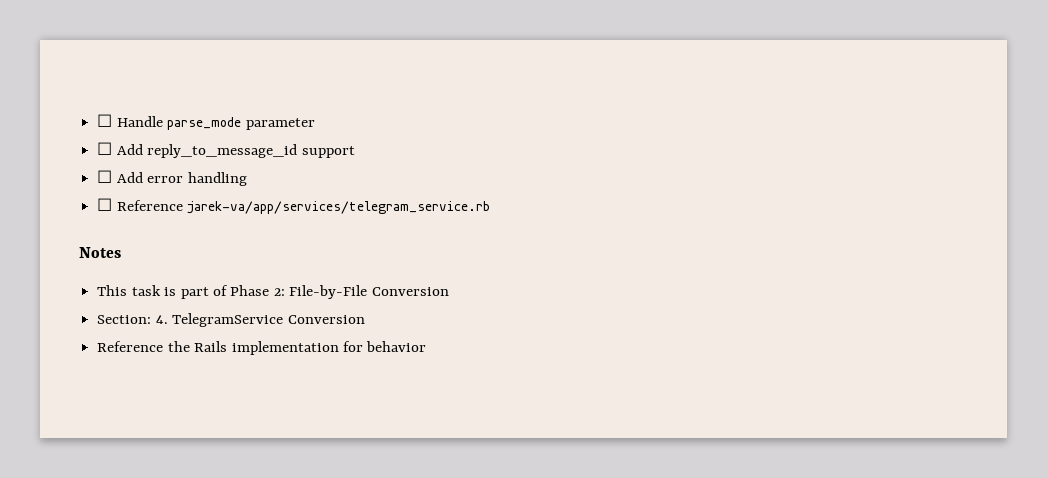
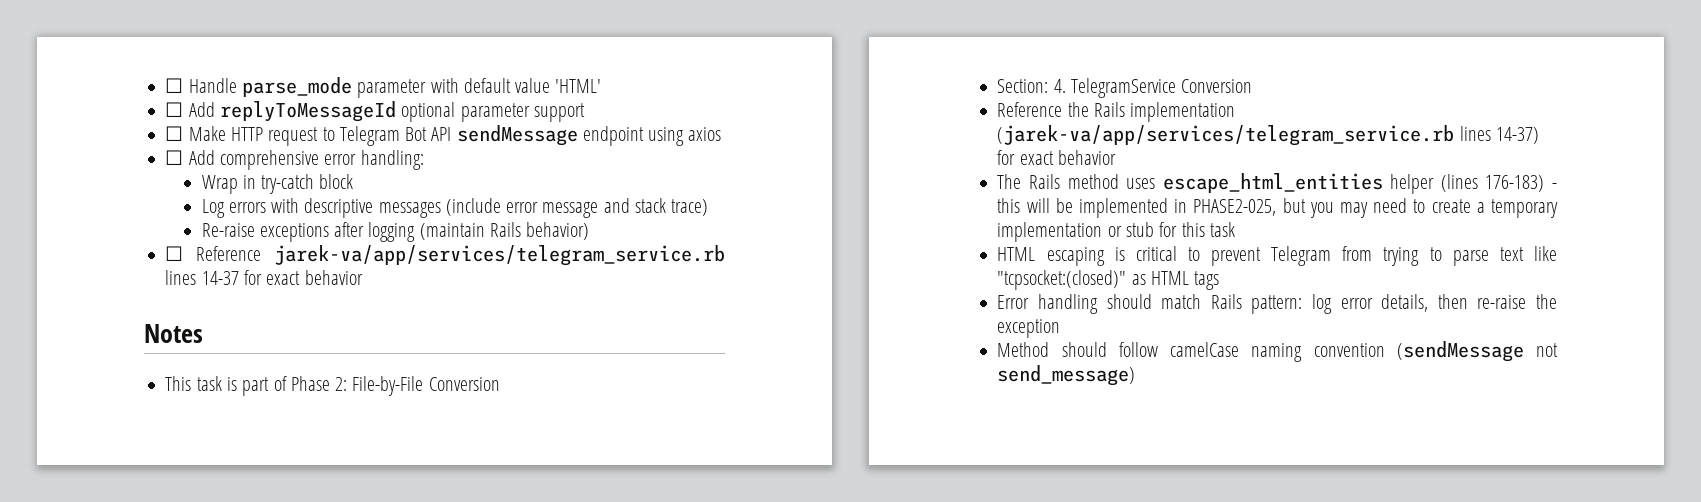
[97,142,355,158] [97,170,247,186] [97,198,491,214] // ☐ Add reply_to_message_id support // ☐ Add error handling // ☐ Reference jarek-va/app/services/telegram_service.rb -> [430,78,602,93] [165,101,585,122] [165,125,722,146] [165,150,424,170] [201,174,354,194] [201,198,709,218] [201,222,590,242] [165,245,725,266] [165,270,363,285] with default value 'HTML' // ☐ Add replyToMessageId optional parameter support // ☐ Make HTTP request to Telegram Bot API sendMessage endpoint using axios // ☐ Add comprehensive error handling: // Wrap in try-catch block // Log errors with descriptive messages (include error message and stack trace) // Re-raise exceptions after logging (maintain Rails behavior) // ☐ Reference jarek-va/app/services/telegram_service.rb lines 14-37 for exact behavior
[342,341,427,352] for behavior -> [997,125,1539,146] [997,150,1116,165] [997,173,1557,194] [997,198,1558,218] [997,222,1235,242] [997,246,1557,266] [997,270,1220,290] [997,294,1557,314] [997,319,1061,338] [997,341,1558,362] [997,365,1136,386] (jarek-va/app/services/telegram_service.rb lines 14-37) for exact behavior // The Rails method uses escape_html_entities helper (lines 176-183) - this will be implemented in PHASE2-025, but you may need to create a temporary implementation or stub for this task // HTML escaping is critical to prevent Telegram from trying to parse text like "tcpsocket:(closed)" as HTML tags // Error handling should match Rails pattern: log error details, then re-raise the exception // Method should follow camelCase naming convention (sendMessage not send_message)

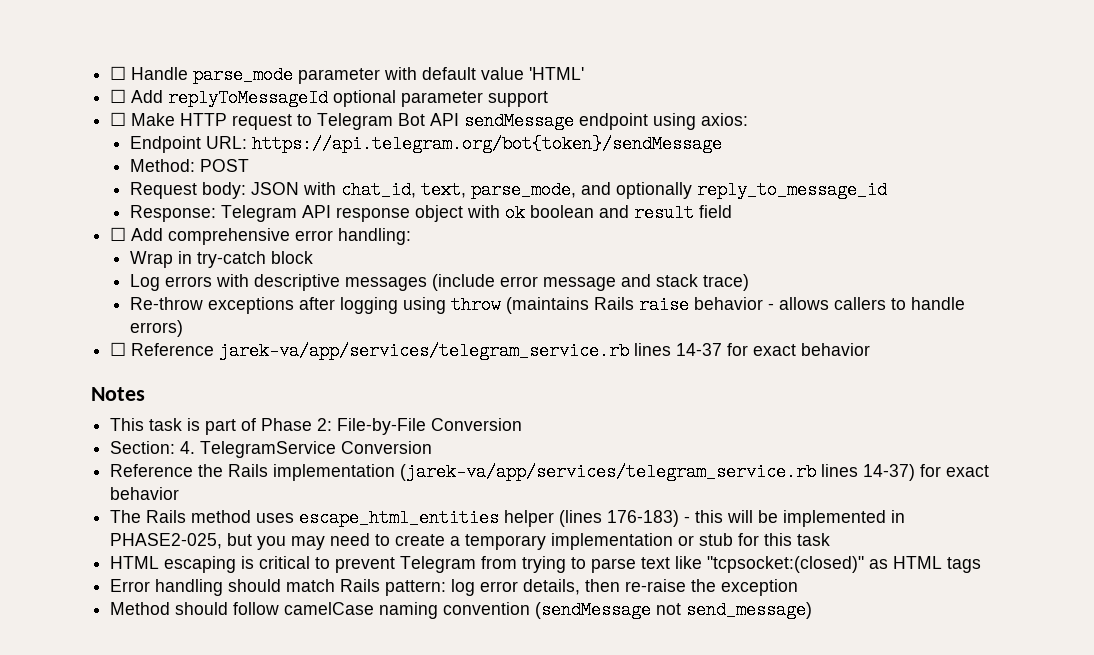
[688,127,722,141] axios -> [701,113,749,126] [129,135,722,153] [129,159,249,172] [129,181,887,199] [129,204,732,222] axios: // Endpoint URL: https://api.telegram.org/bot{token}/sendMessage // Method: POST // Request body: JSON with chat_id, text, parse_mode, and optionally reply_to_message_id // Response: Telegram API response object with ok boolean and result field
[201,223,255,237] Re-raise -> [129,297,203,310] Re-throw
[419,222,590,240] (maintain Rails behavior) -> [402,296,965,314] [129,320,183,337] using throw (maintains Rails raise behavior - allows callers to handle errors)

